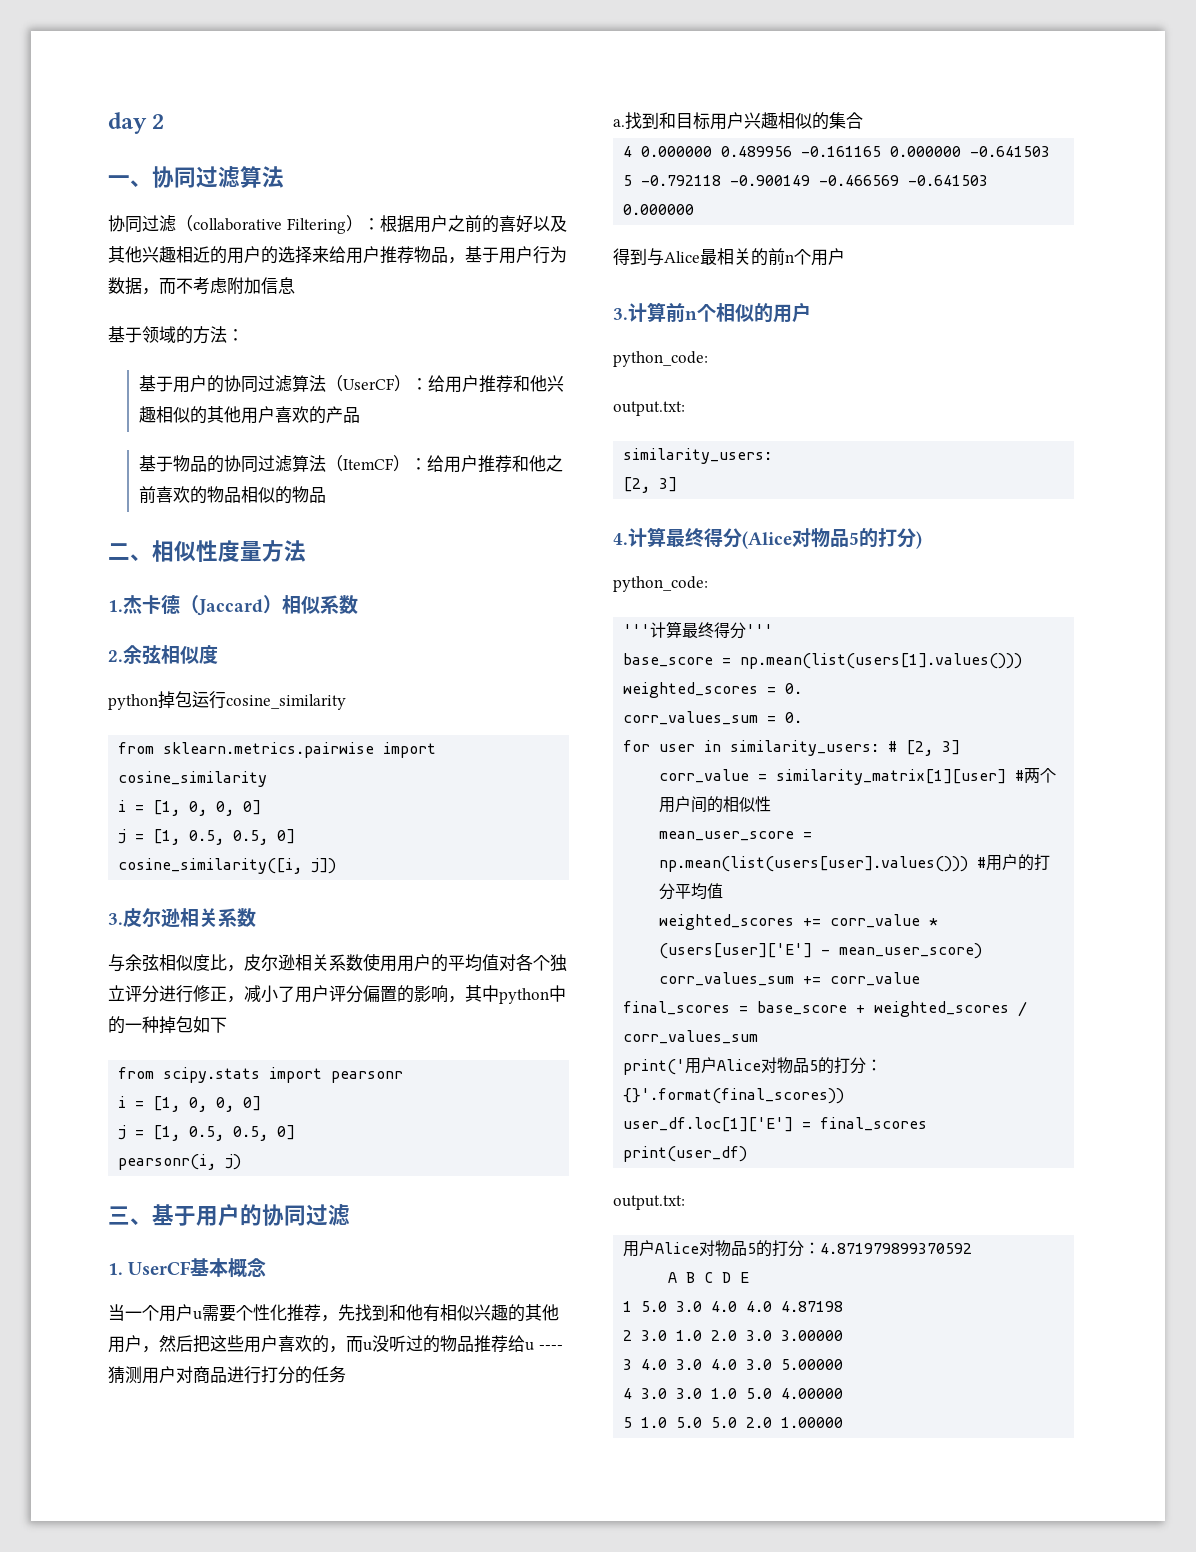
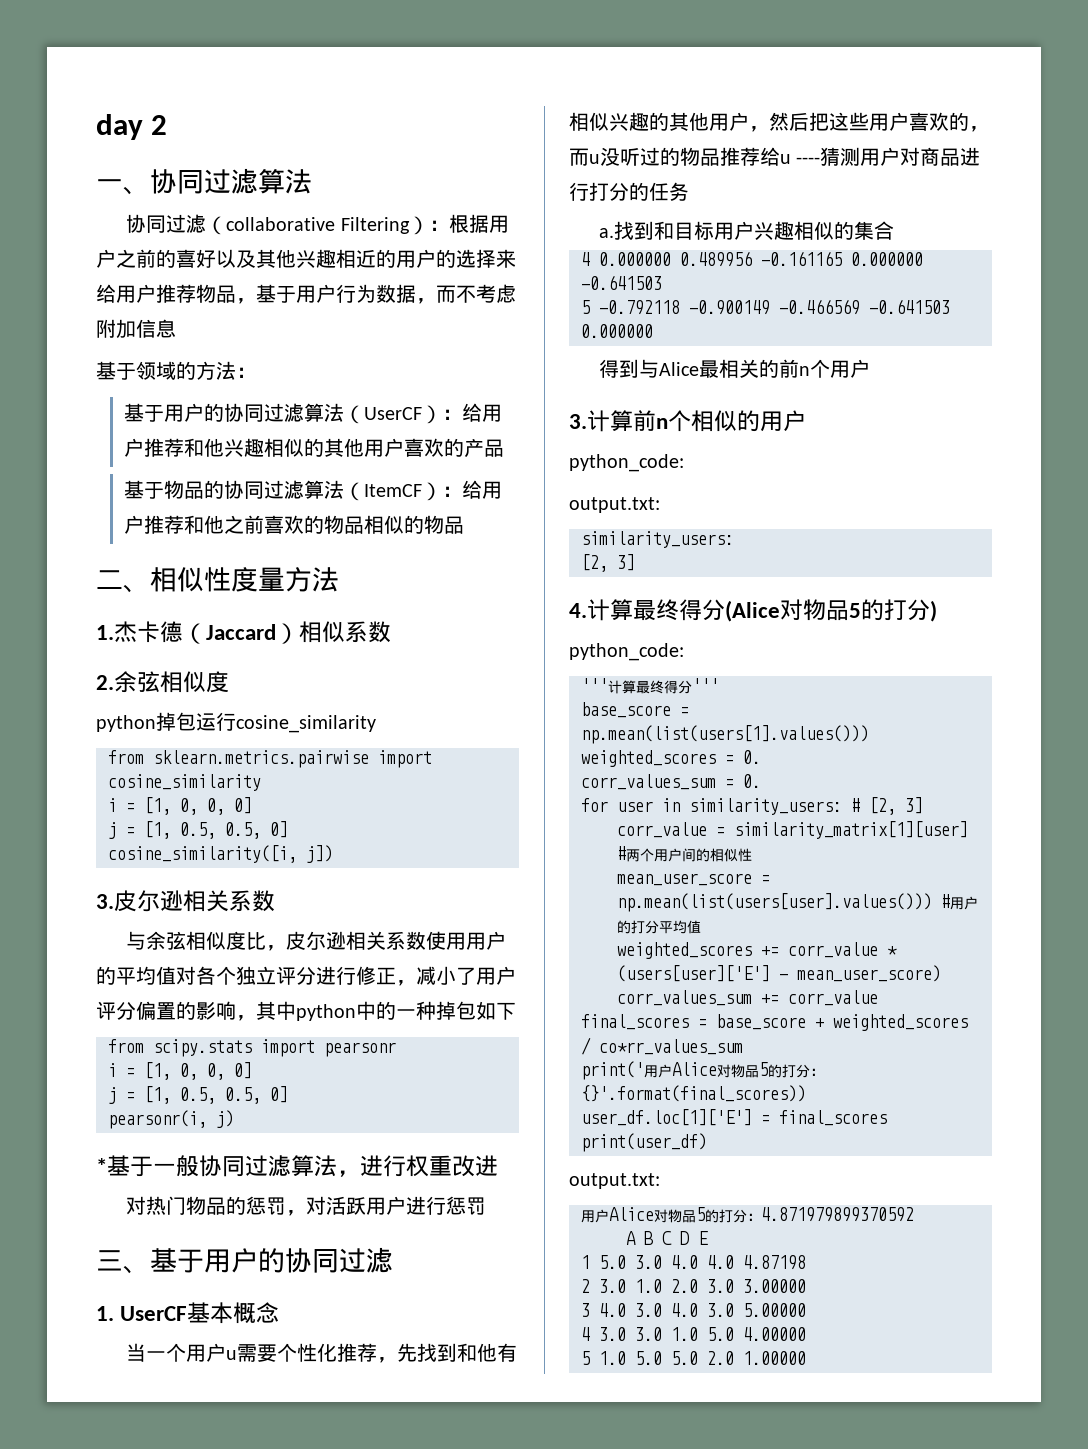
(242, 1162) none -> [96,1155,498,1177] [126,1196,487,1216] // *基于一般协同过滤算法，进行权重改进 // 对热门物品的惩罚，对活跃用户进行惩罚
[623,1030,759,1044] corr_values_sum -> [599,1039,743,1055] co*rr_values_sum

